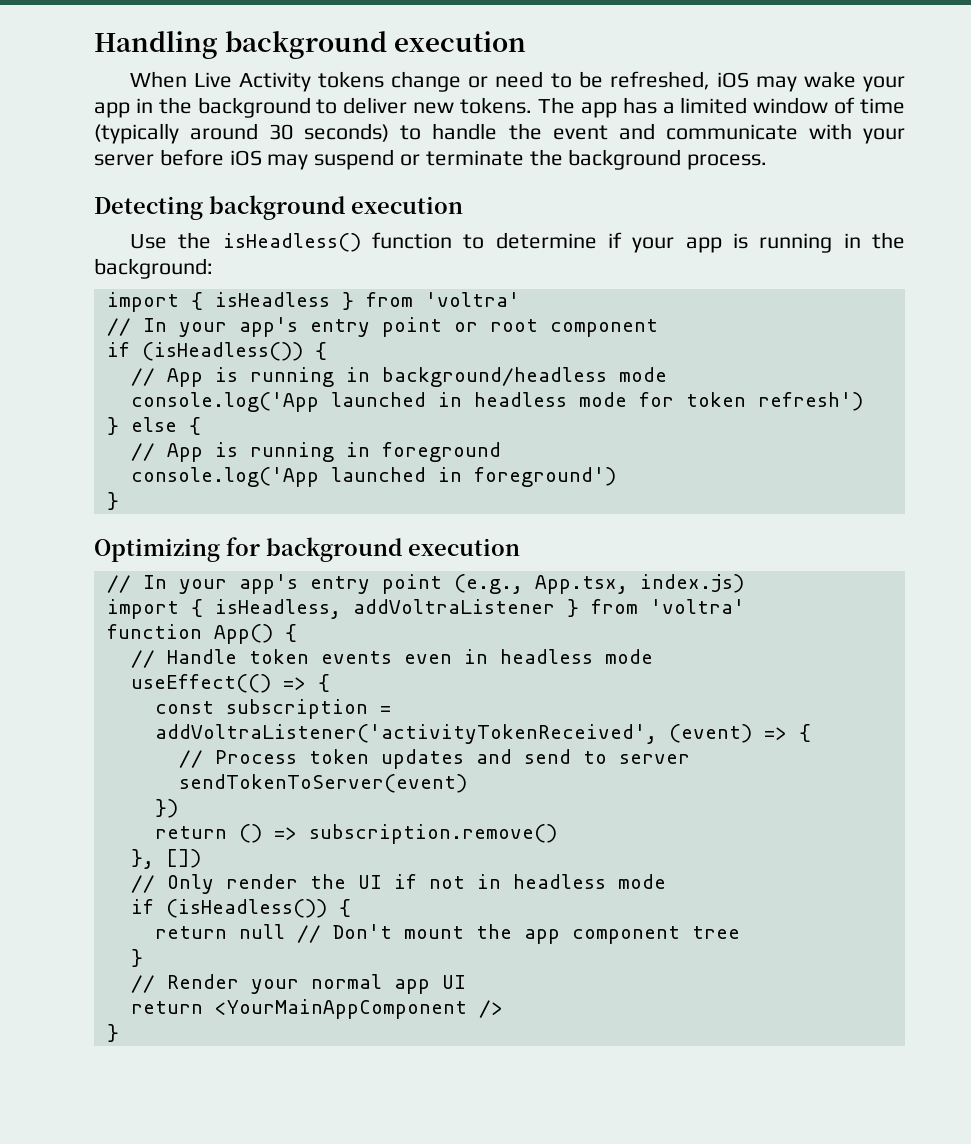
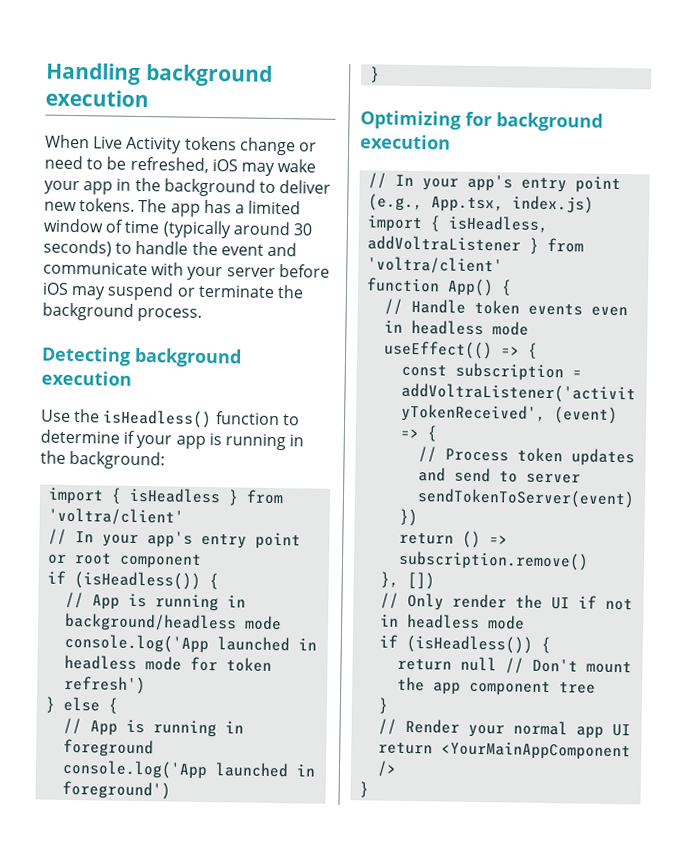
[424,292,520,307] 'voltra' -> [48,507,185,526] 'voltra/client'
[649,599,745,614] 'voltra' -> [367,256,504,275] 'voltra/client'

